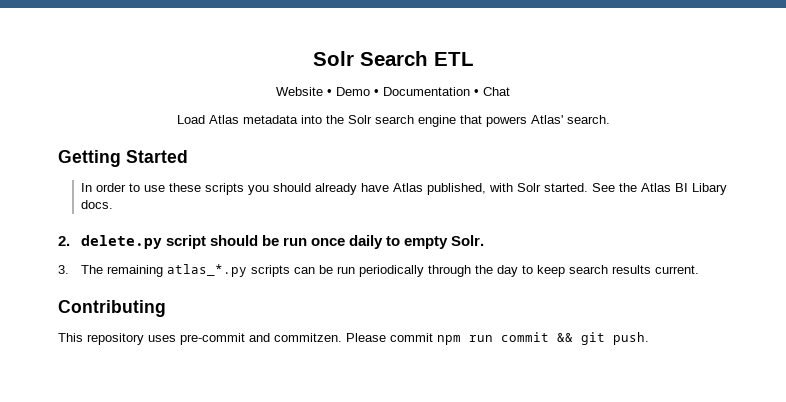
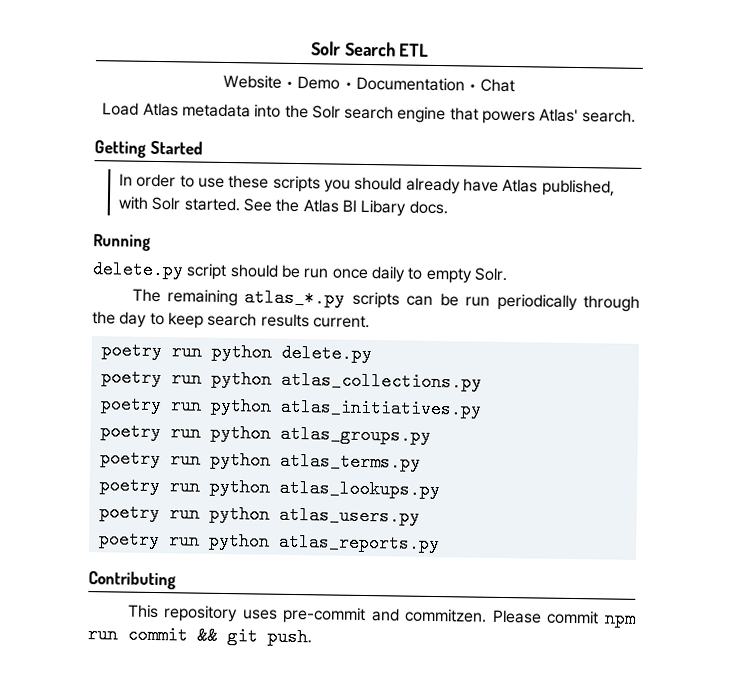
[58,236,70,246] 2. -> [93,234,151,251] Running //
[58,265,69,274] 3. -> (508, 274) none
(700, 269) none -> [100,341,372,364] [100,368,482,392] [99,395,482,419] [99,422,431,445] [99,449,421,472] [98,476,440,500] [98,503,420,526] [97,530,440,554] // poetry run python delete.py // poetry run python atlas_collections.py // poetry run python atlas_initiatives.py // poetry run python atlas_groups.py // poetry run python atlas_terms.py // poetry run python atlas_lookups.py // poetry run python atlas_users.py // poetry run python atlas_reports.py

